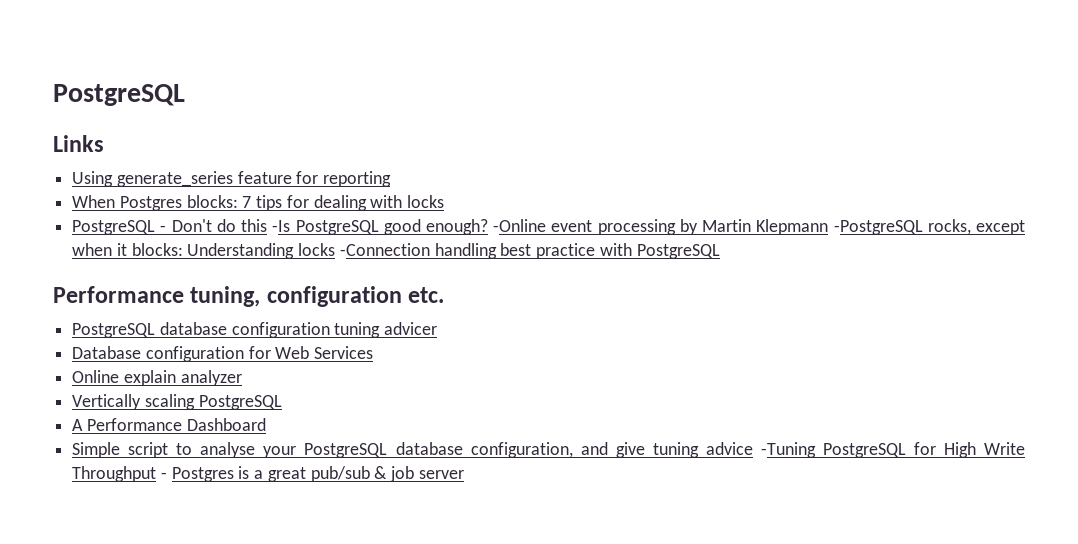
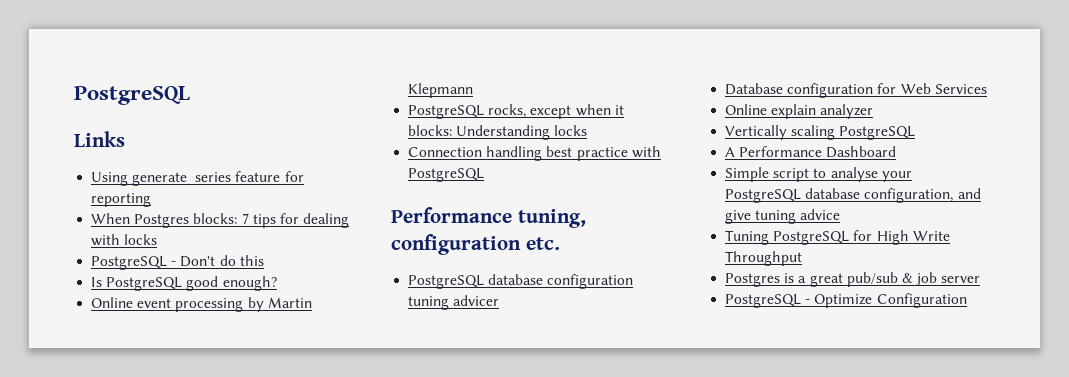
[272,220,291,232] -Is -> [91,277,103,287] // Is
[493,219,547,232] -Online -> [91,297,134,308] // Online
[833,220,923,235] -PostgreSQL -> [408,105,485,119] // PostgreSQL
[339,243,430,256] -Connection -> [408,147,483,157] // Connection
[760,442,816,458] -Tuning -> [725,230,770,245] // Tuning
[160,472,167,479] - -> (803, 258) //
(464, 474) none -> [725,293,967,308] // PostgreSQL - Optimize Configuration

